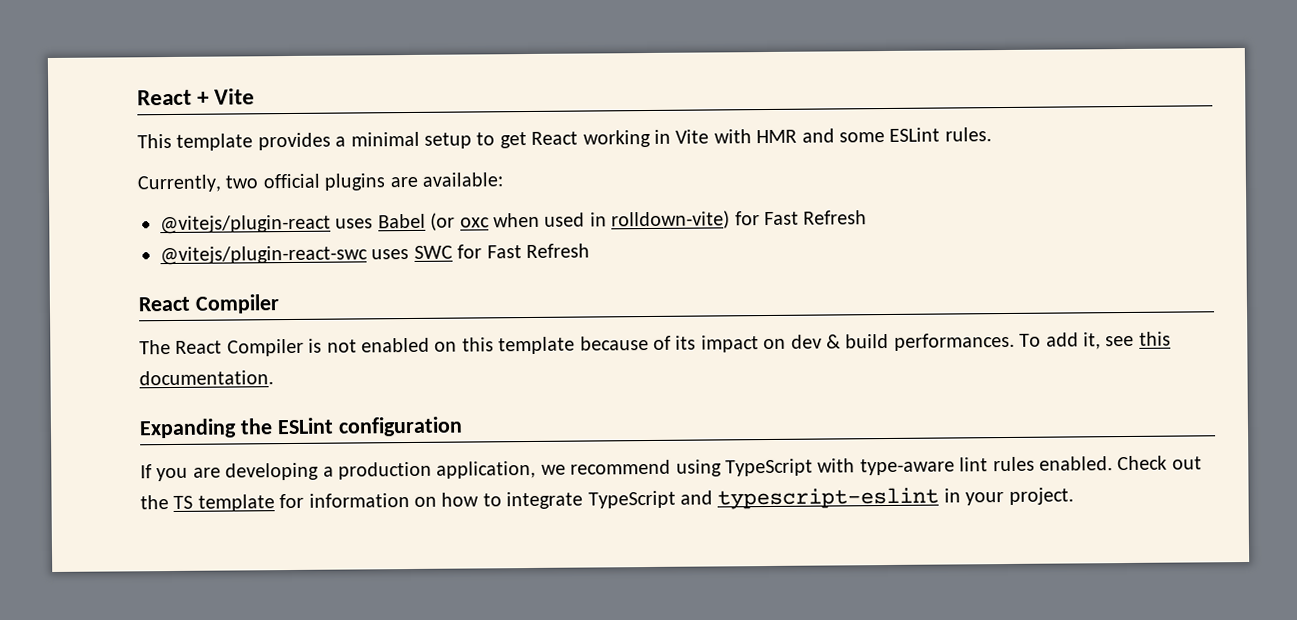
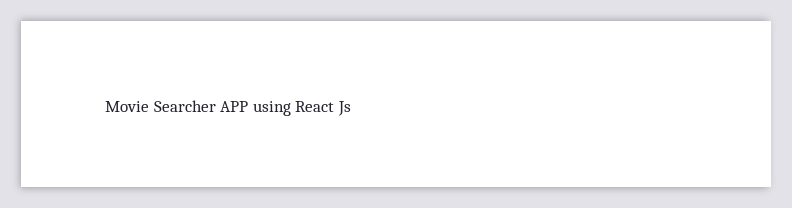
[137,88,256,106] [137,127,992,151] [137,172,503,193] [160,210,868,235] [160,243,590,266] [138,294,280,314] [139,331,1171,357] [139,370,274,386] [139,416,463,439] [140,455,1202,482] [140,487,1074,512] React + Vite // This template provides a minimal setup to get React working in Vite with HMR and some ESLint rules. // Currently, two official plugins are available: // @vitejs/plugin-react uses Babel (or oxc when used in rolldown-vite) for Fast Refresh // @vitejs/plugin-react-swc uses SWC for Fast Refresh // React Compiler // The React Compiler is not enabled on this template because of its impact on dev & build performances. To add it, see this documentation. // Expanding the ESLint configuration // If you are developing a production application, we recommend using TypeScript with type-aware lint rules enabled. Check out the TS template for information on how to integrate TypeScript and typescript-eslint in your project. -> [105,100,351,116] Movie Searcher APP using React Js

